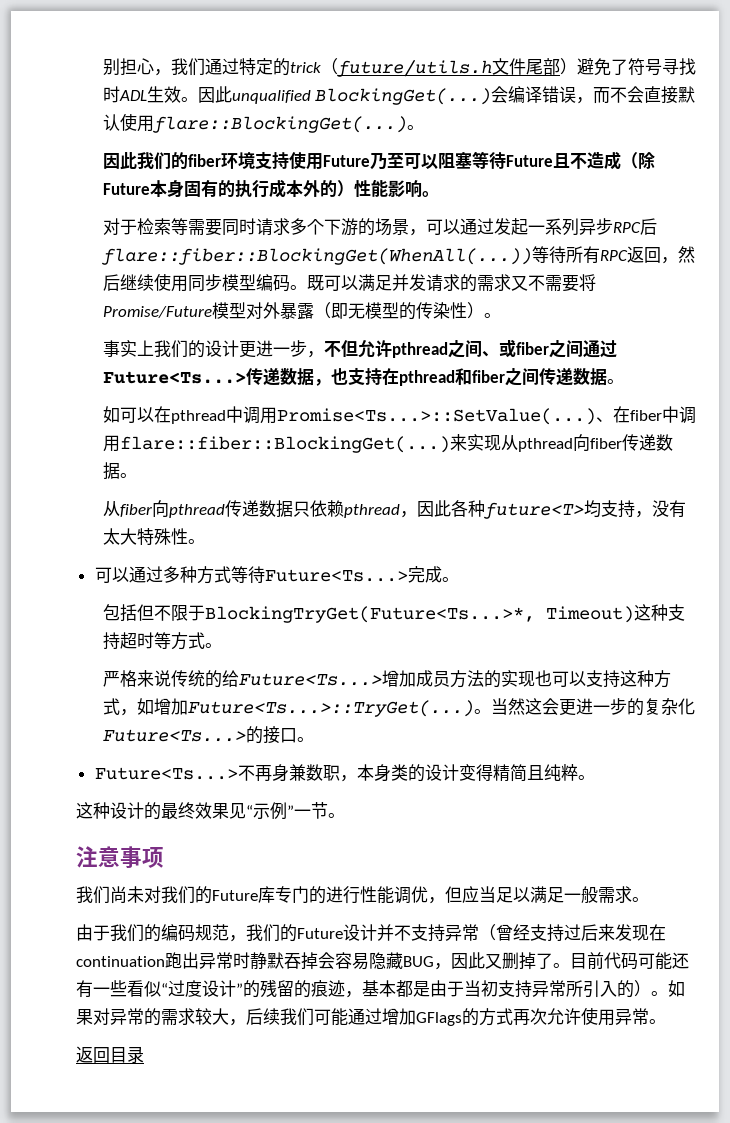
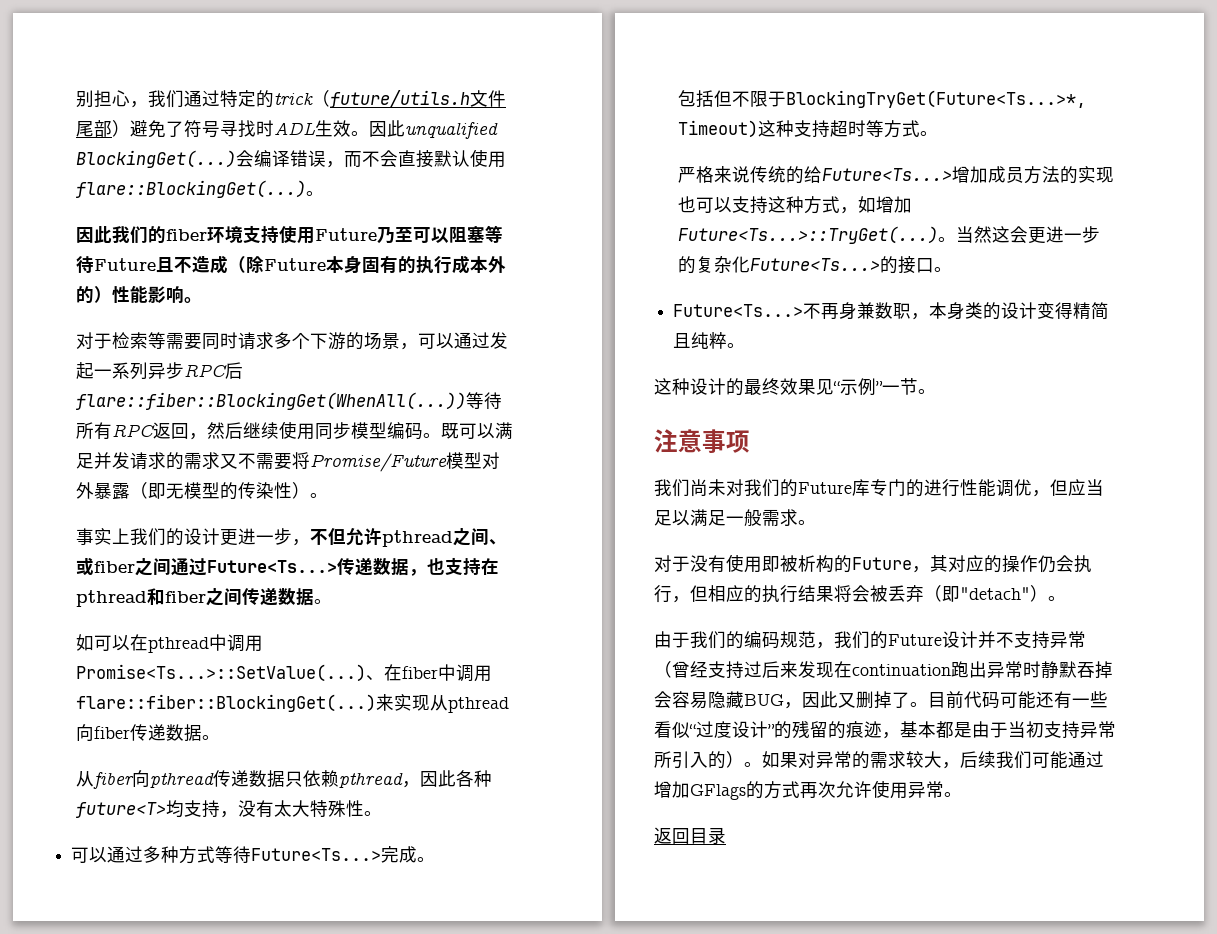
(649, 899) none -> [654,554,1092,573] [654,585,1066,603] // 对于没有使用即被析构的Future，其对应的操作仍会执行，但相应的执行结果将会被丢弃（即"detach"）。

